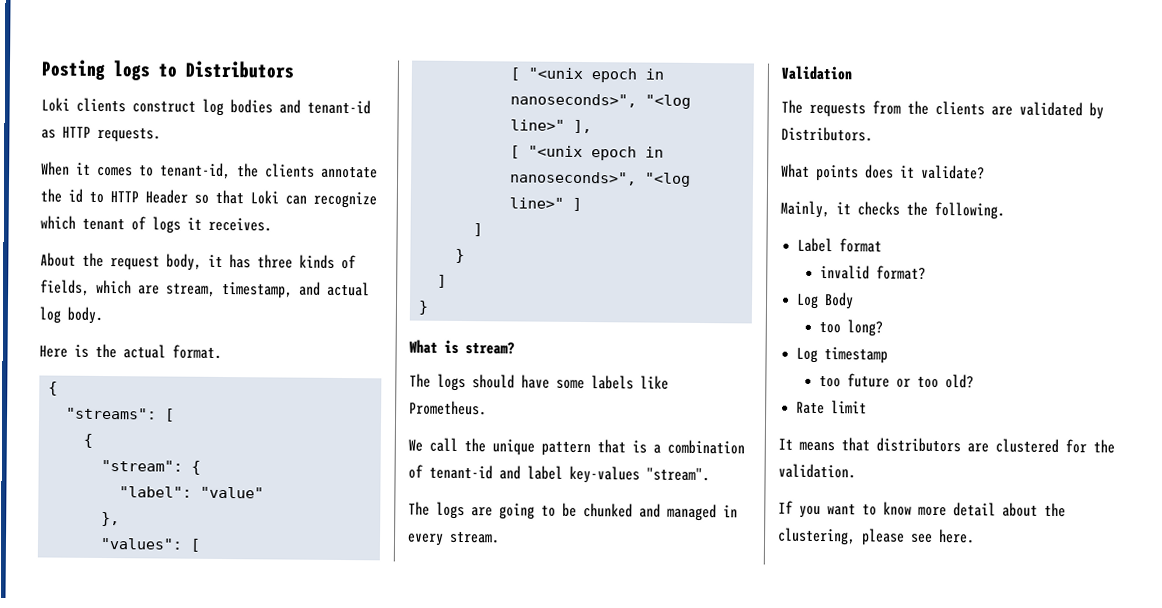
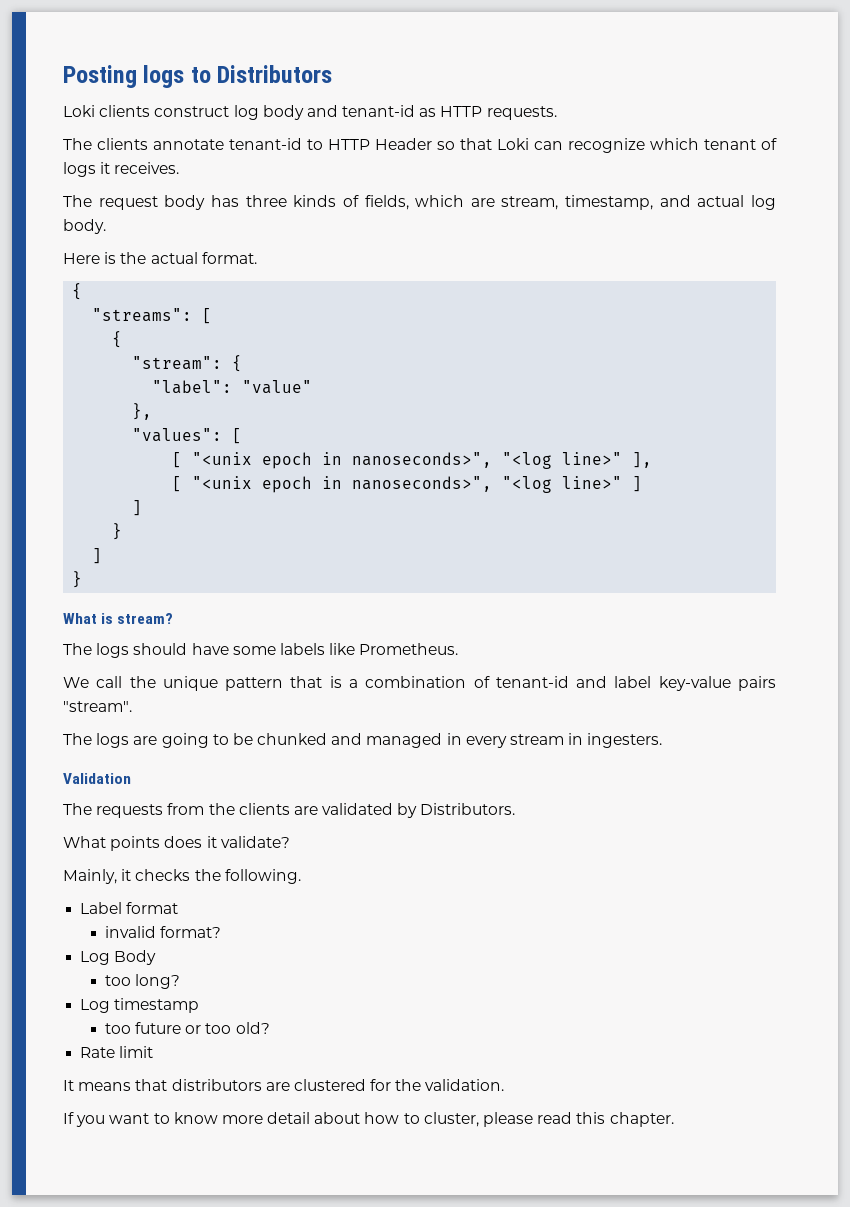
[230,99,273,114] bodies -> [262,105,304,120] body
[41,161,378,180] [40,188,83,203] When it comes to tenant-id, the clients annotate the id -> [63,138,302,150] The clients annotate tenant-id
[40,252,223,271] About the request body, it -> [63,195,206,210] The request body
[569,465,640,484] key-values -> [658,676,777,691] key-value pairs
[449,531,500,544] stream. -> [510,733,663,748] stream in ingesters.
[1044,502,1066,518] [777,527,975,546] the clustering, please see here. -> [364,1112,674,1127] how to cluster, please read this chapter.

